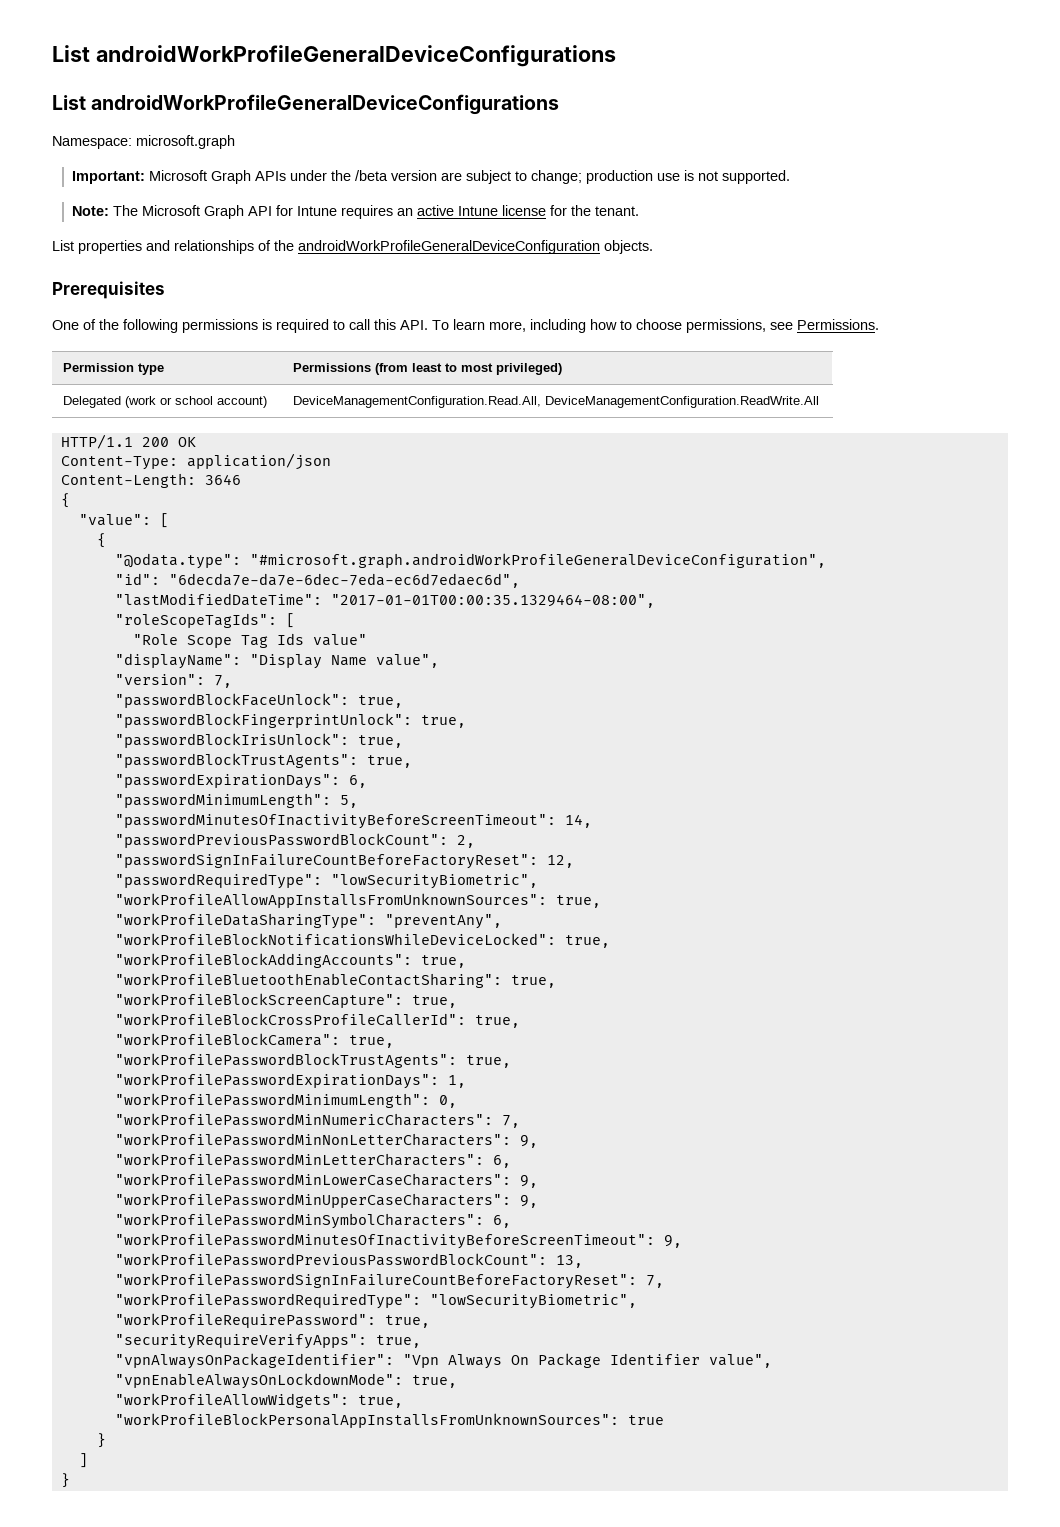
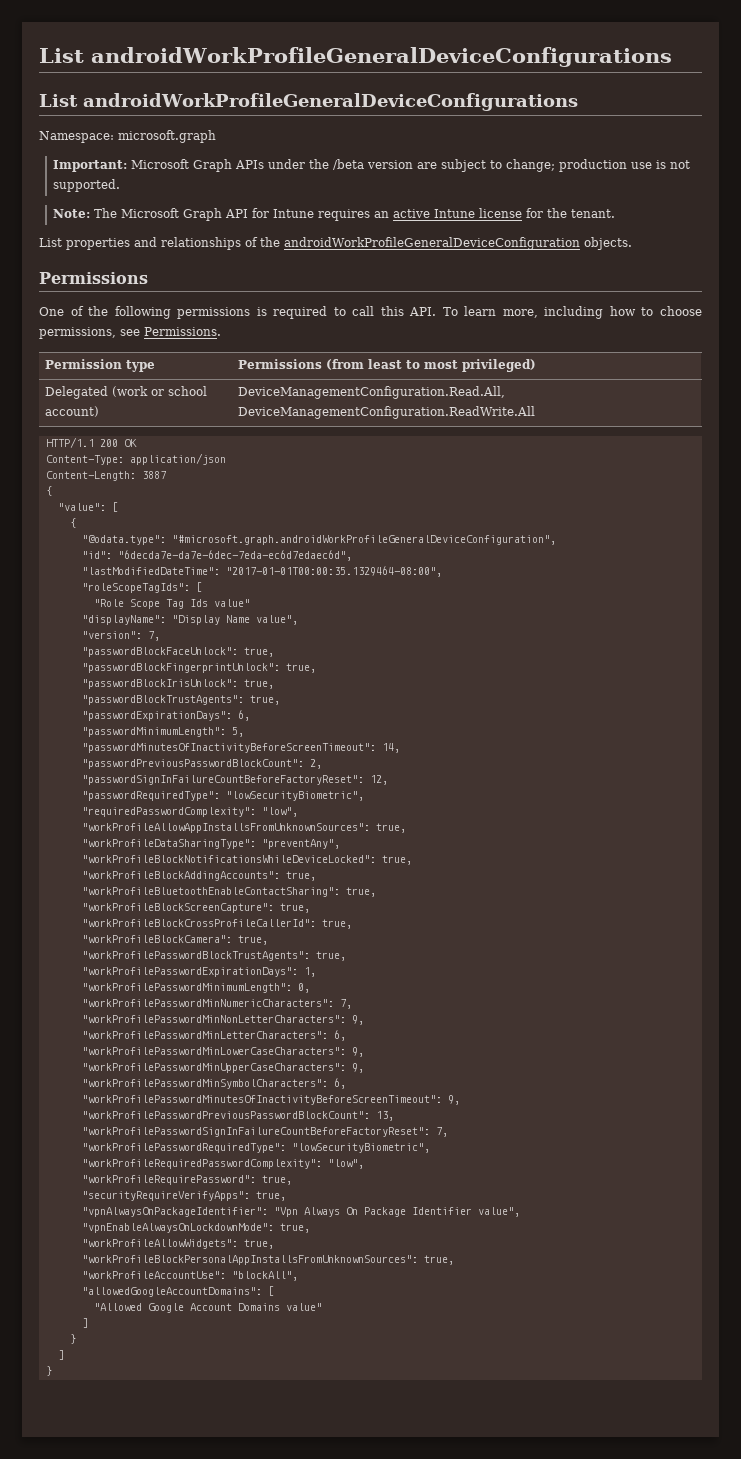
[52,281,165,299] Prerequisites -> [39,272,148,284] Permissions
[204,474,241,485] 3646 -> [141,471,166,479] 3887
(538, 881) none -> [81,807,298,817] // "requiredPasswordComplexity": "low",
(637, 1301) none -> [81,1159,364,1169] // "workProfileRequiredPasswordComplexity": "low",
[627,1415,664,1425] true -> [423,1255,454,1265] [81,1271,298,1281] [81,1286,274,1297] [93,1303,322,1313] [81,1318,88,1328] true, // "workProfileAccountUse": "blockAll", // "allowedGoogleAccountDomains": [ // "Allowed Google Account Domains value" // ]

